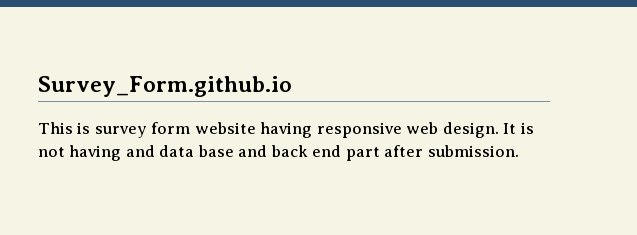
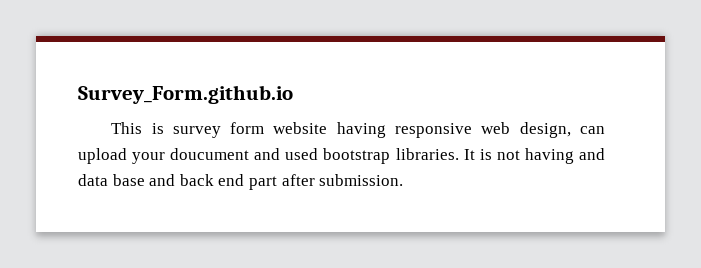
[442,122,499,138] design. -> [519,122,605,138] [78,148,459,164] design, can upload your doucument and used bootstrap libraries.

